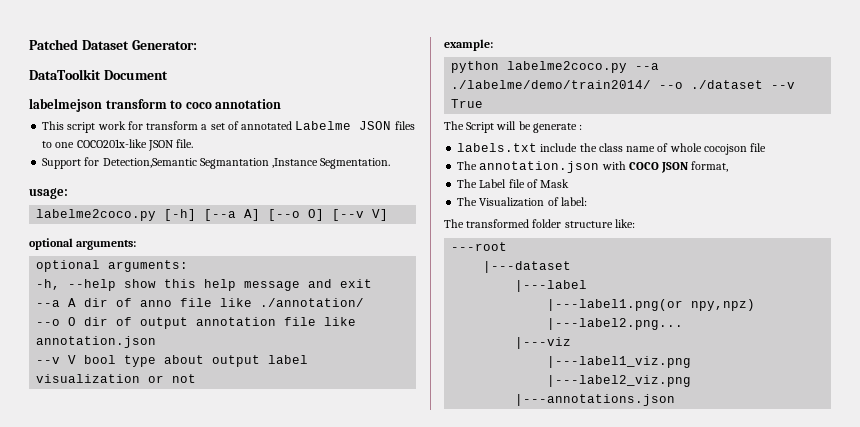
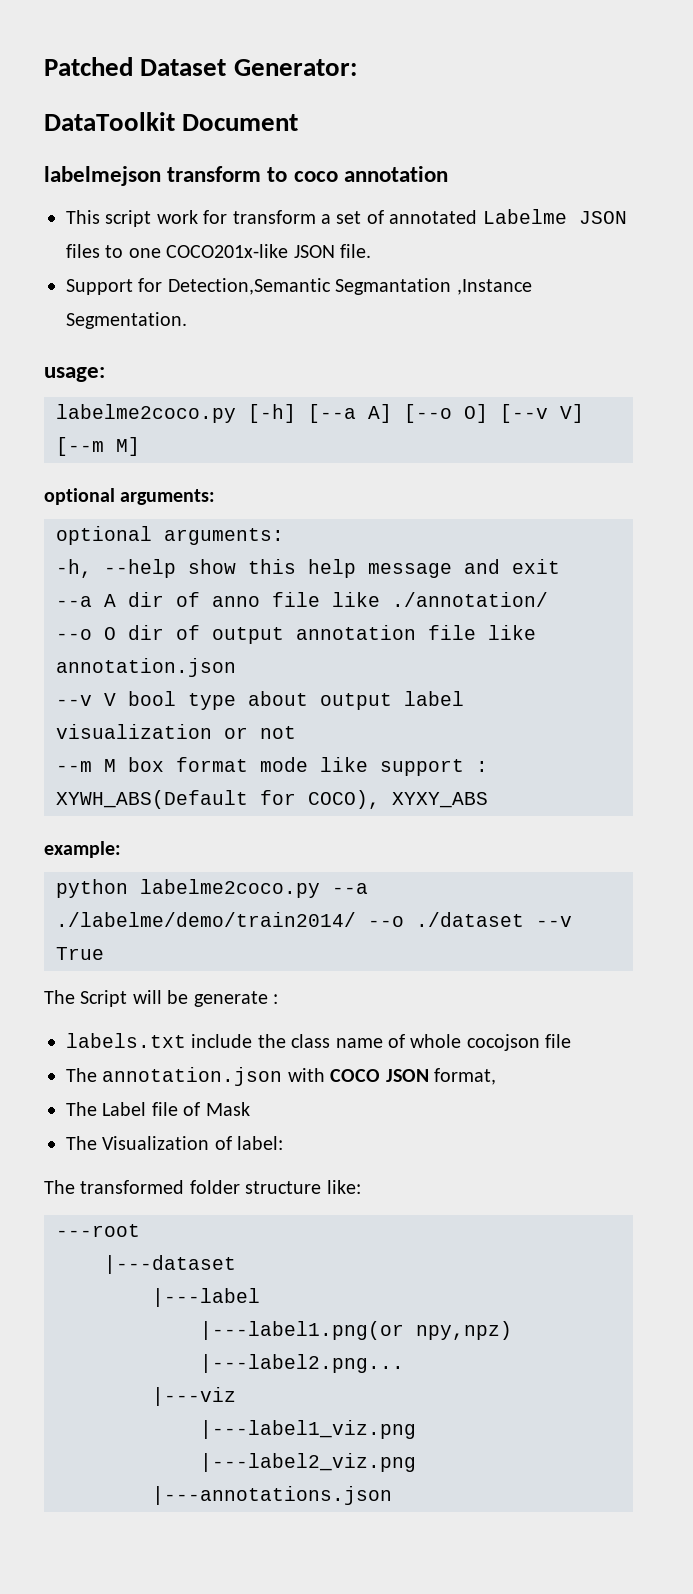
(389, 215) none -> [56,437,140,456] [--m M]
(197, 378) none -> [56,757,488,776] [56,790,488,809] // --m M box format mode like support : XYWH_ABS(Default for COCO), XYXY_ABS

